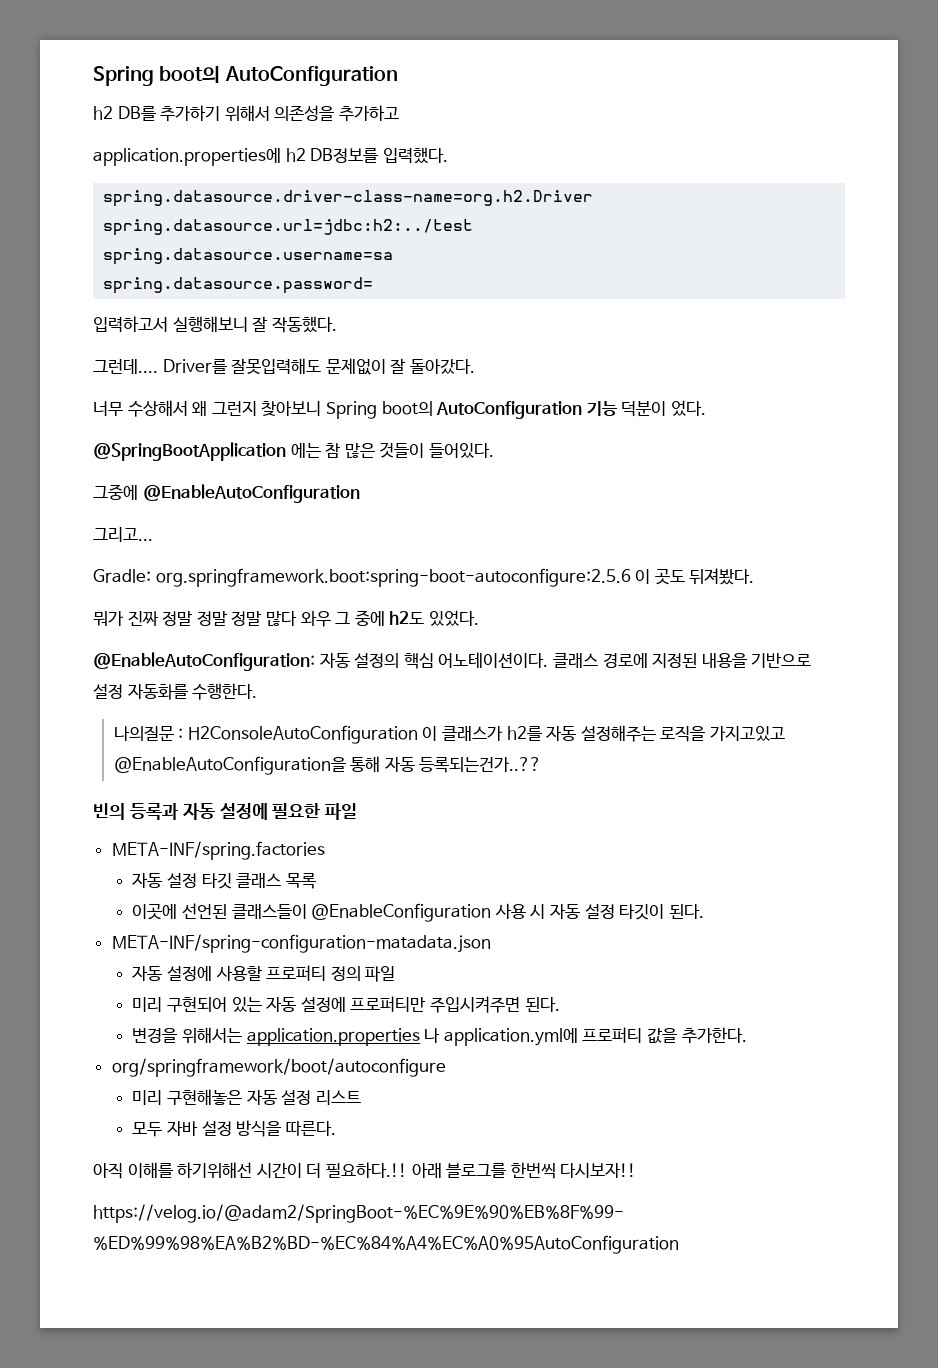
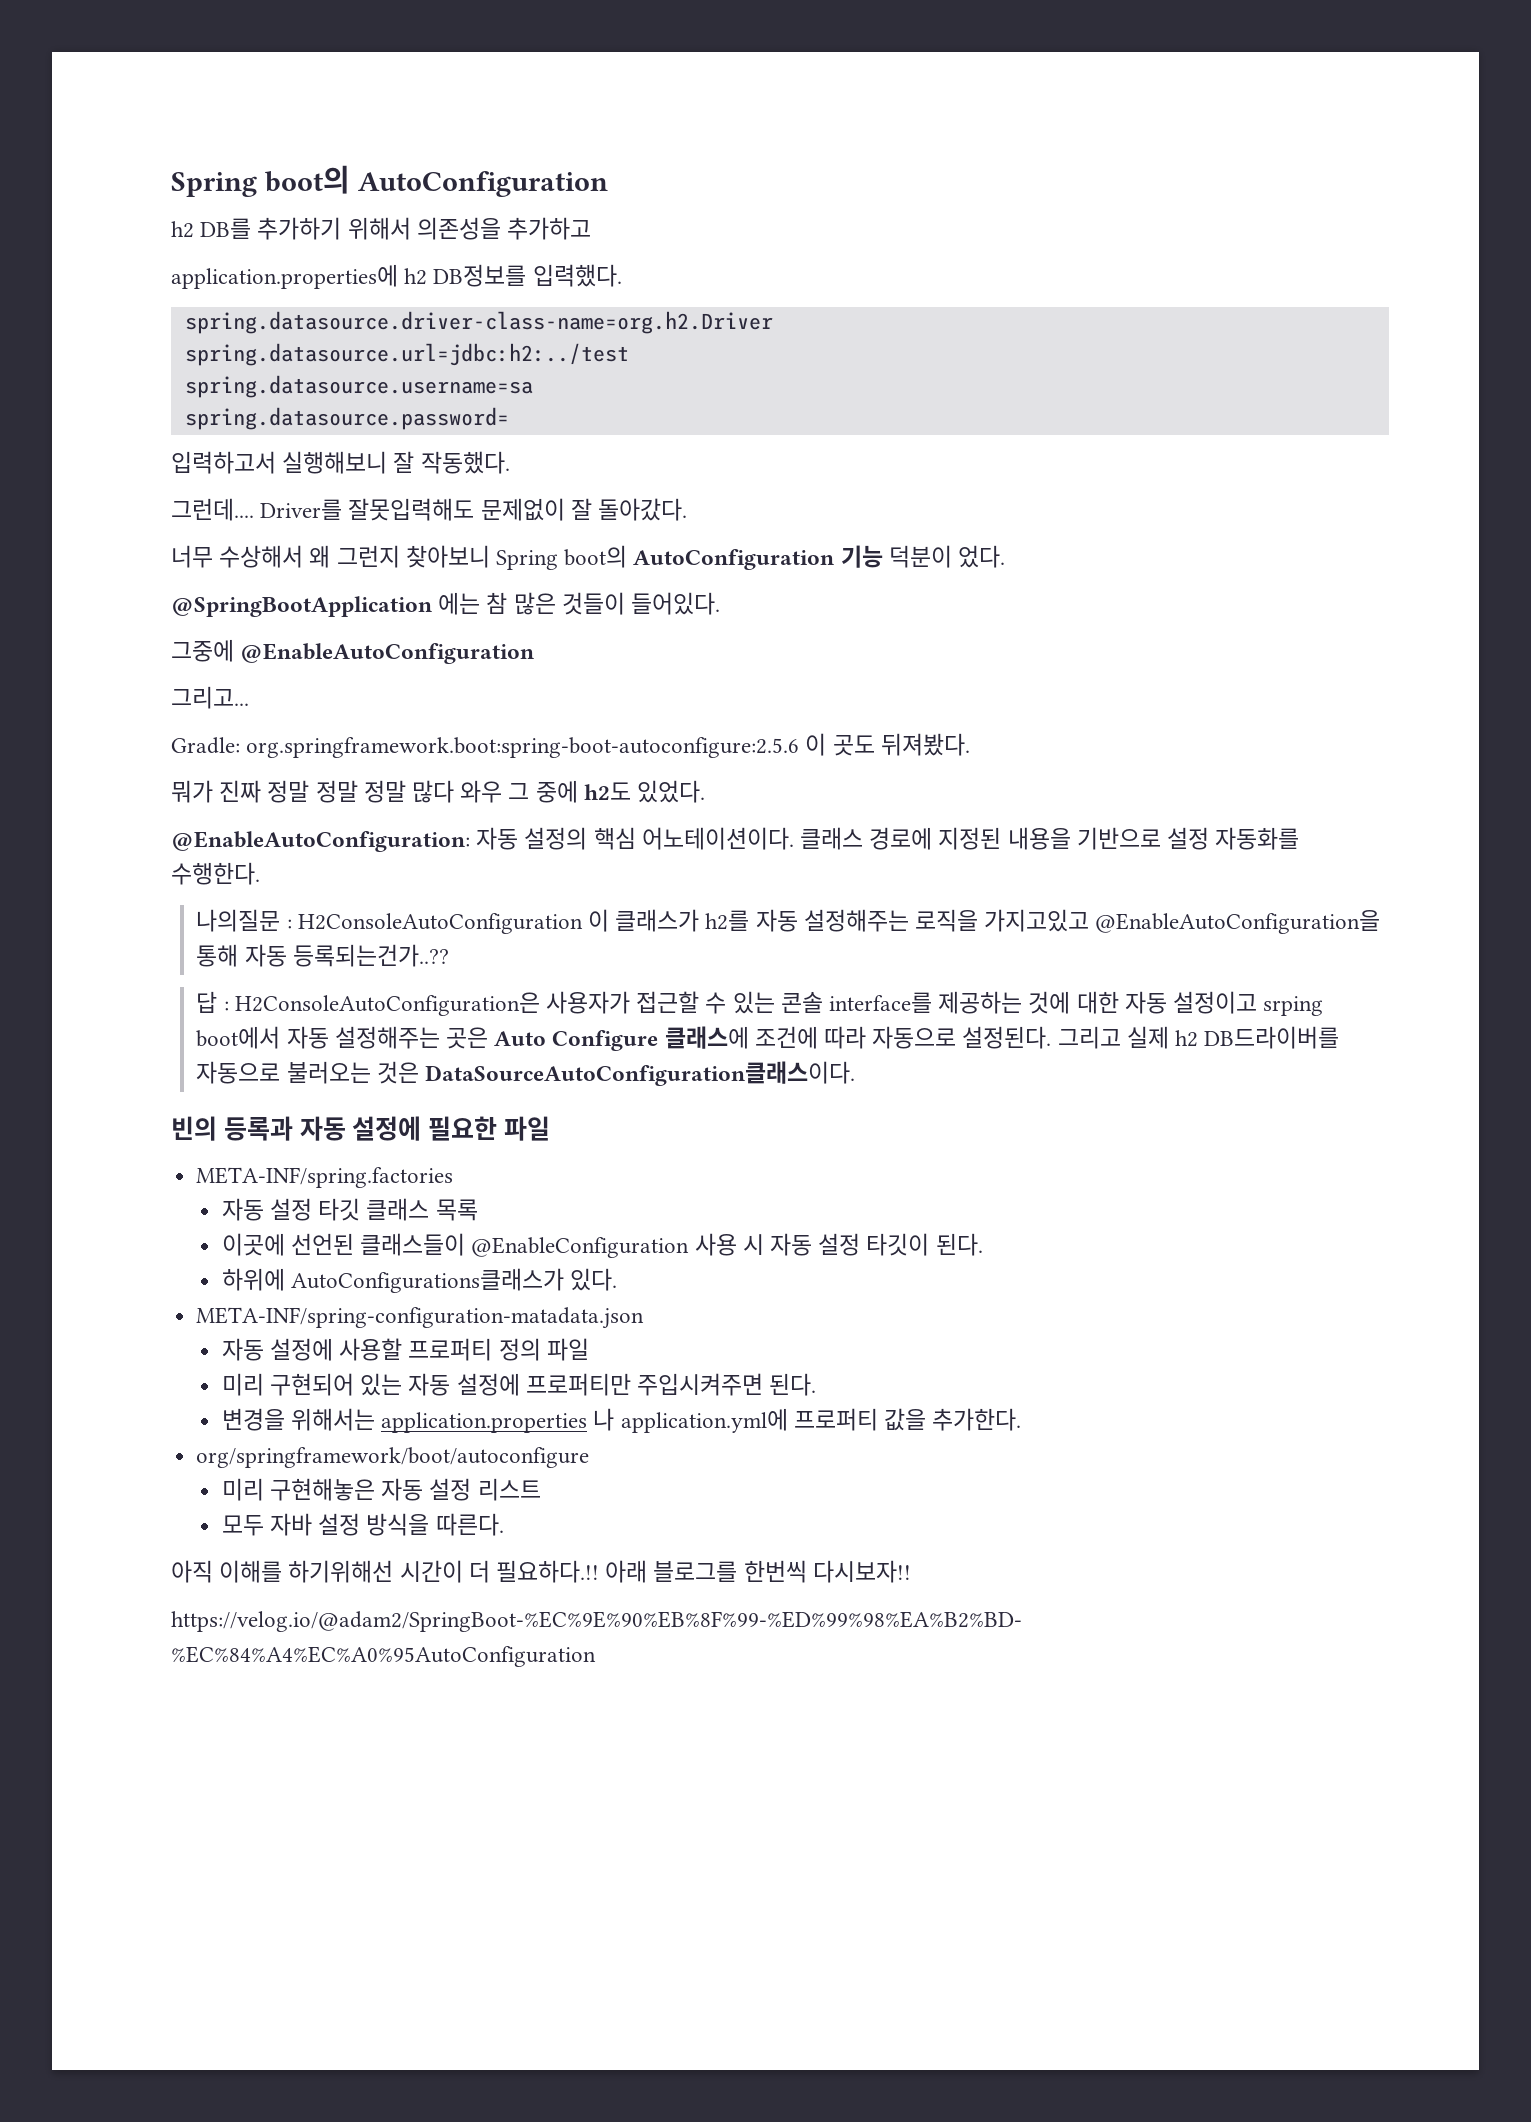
(542, 765) none -> [196,991,1324,1016] [196,1026,1340,1051] [196,1061,856,1086] // 답 : H2ConsoleAutoConfiguration은 사용자가 접근할 수 있는 콘솔 interface를 제공하는 것에 대한 자동 설정이고 srping boot에서 자동 설정해주는 곳은 Auto Configure 클래스에 조건에 따라 자동으로 설정된다. 그리고 실제 h2 DB드라이버를 자동으로 불러오는 것은 DataSourceAutoConfiguration클래스이다.
(704, 911) none -> [221,1268,618,1293] // 하위에 AutoConfigurations클래스가 있다.

